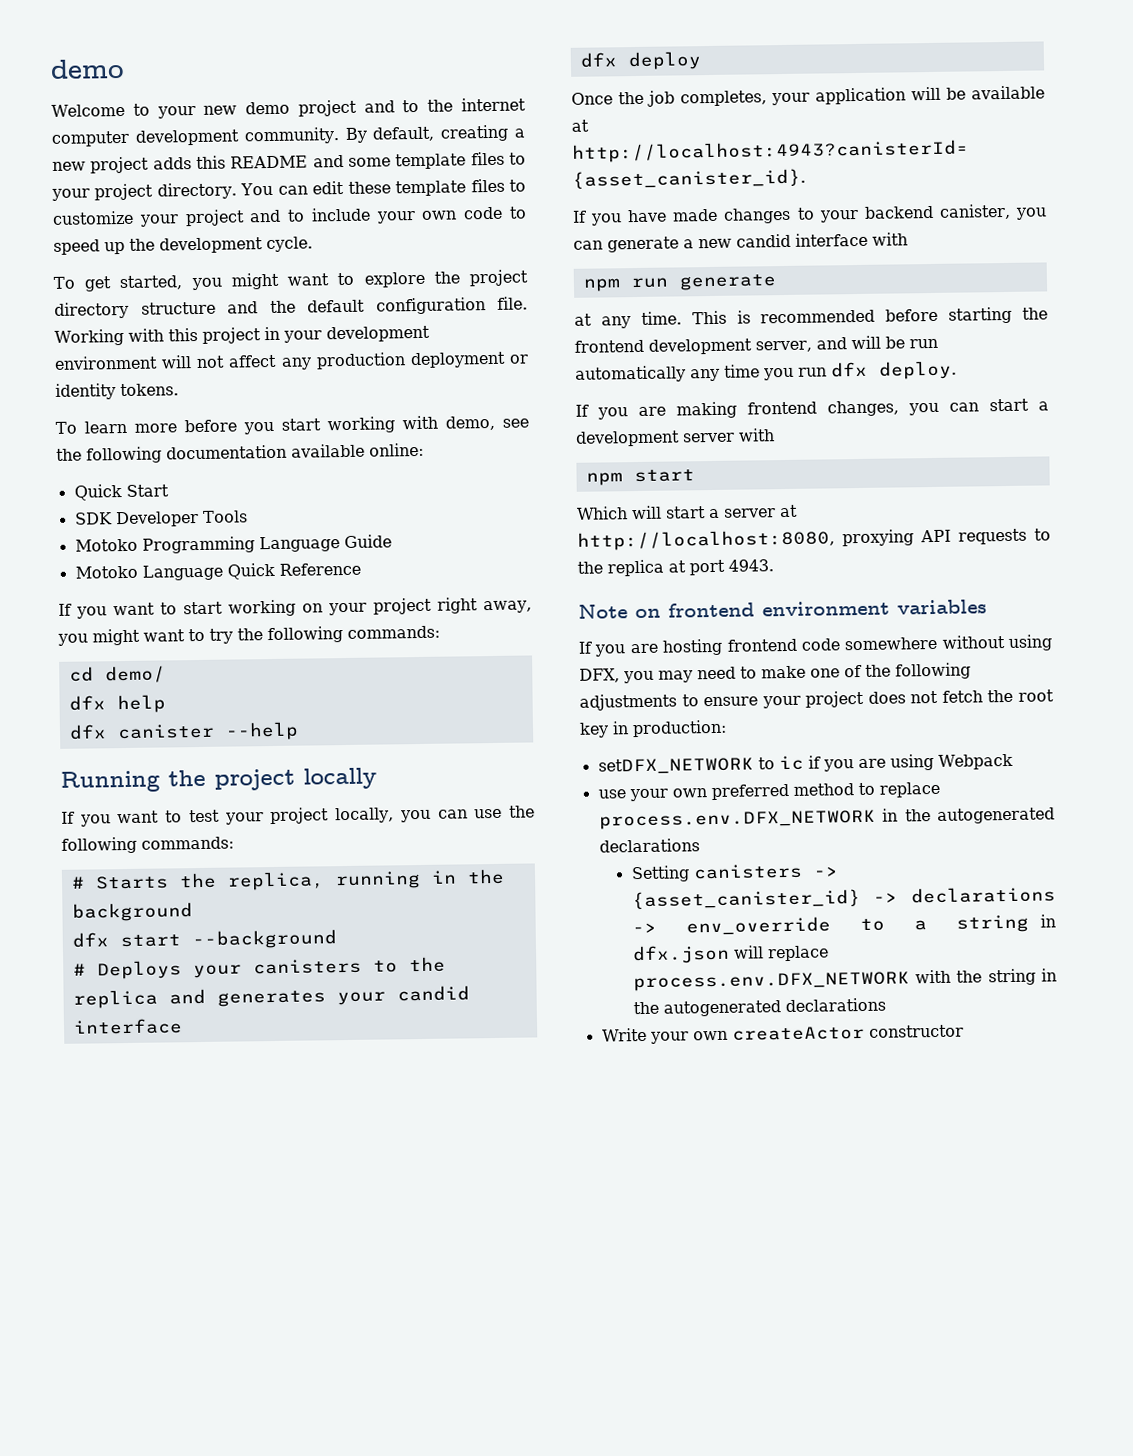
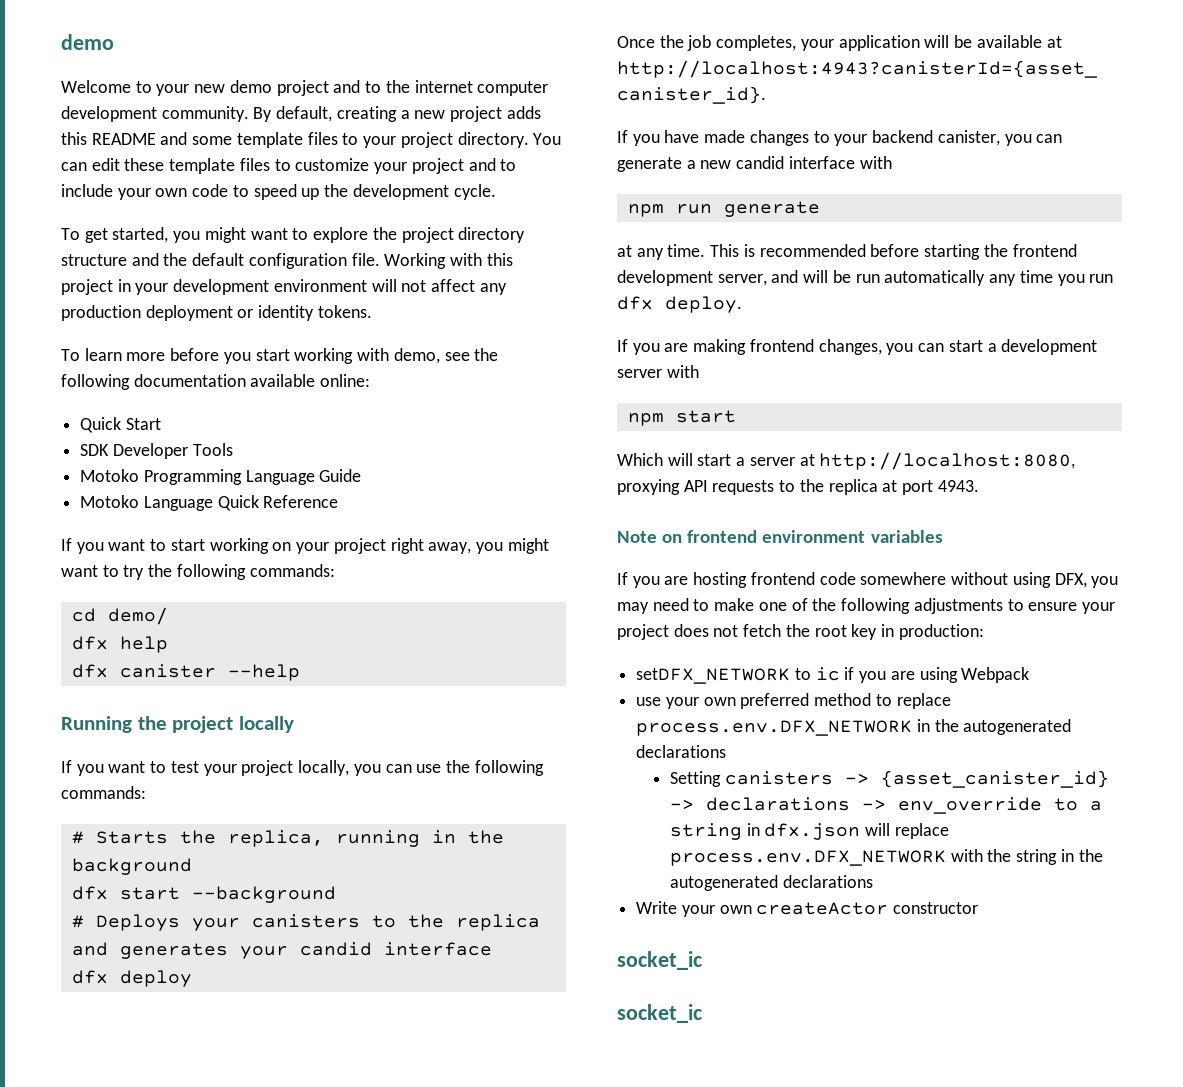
(964, 1031) none -> [617,951,702,970] [617,1004,702,1023] // socket_ic // socket_ic

